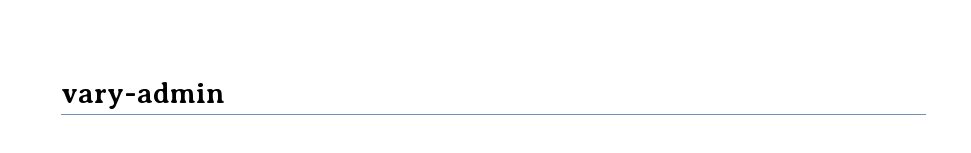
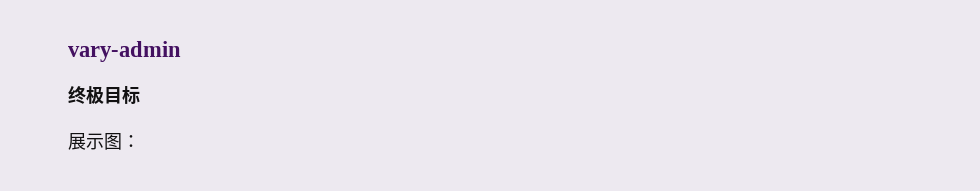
(225, 95) none -> [68,86,140,104] [68,133,140,150] // 终极目标 // 展示图：

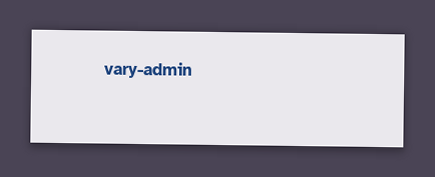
[68,86,140,104] [68,133,140,150] // 终极目标 // 展示图： -> (193, 70) none

